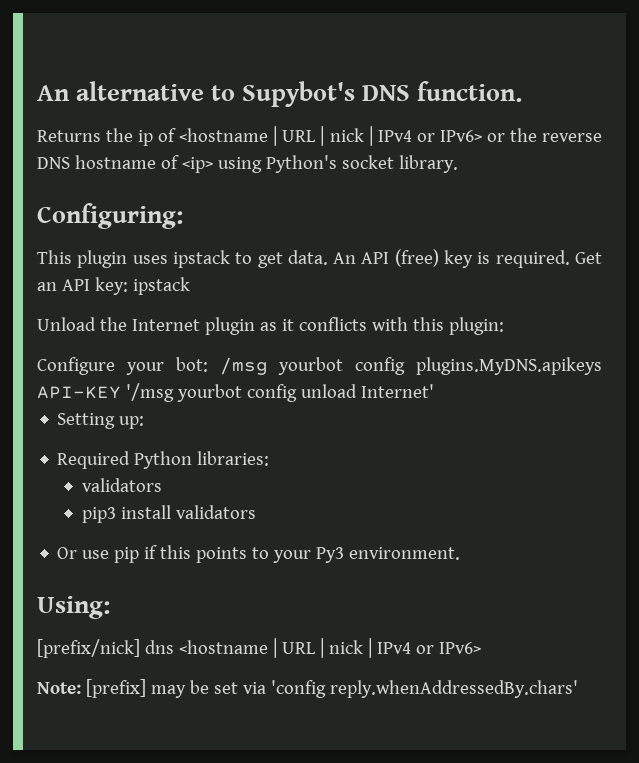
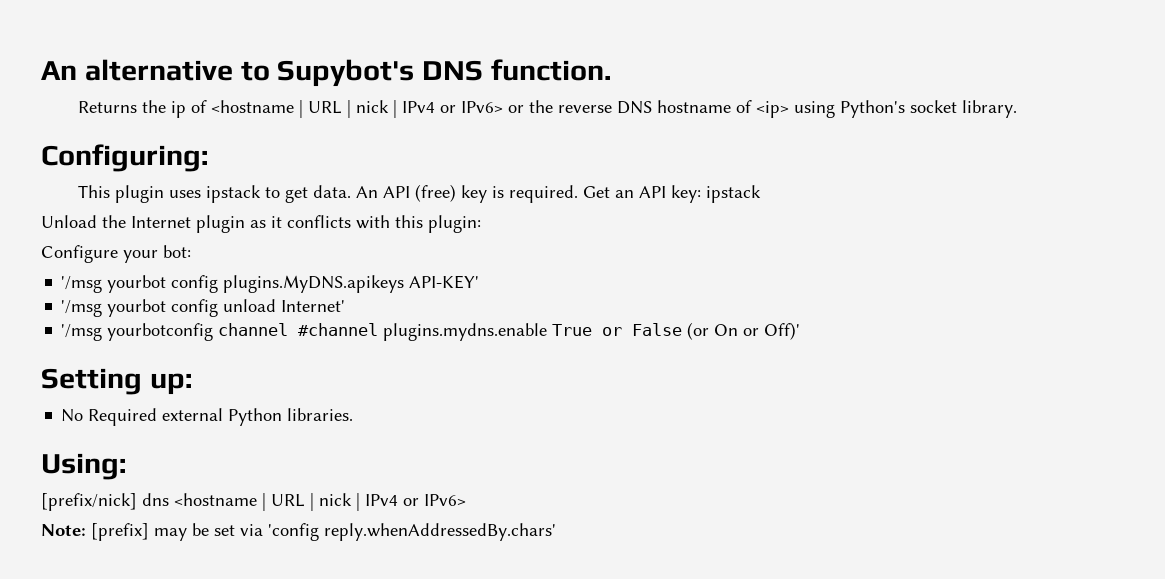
[219,357,268,375] /msg -> [61,276,103,293] // '/msg
[37,386,121,399] API-KEY -> [409,275,480,289] API-KEY' //
[57,413,145,429] [57,451,270,469] [81,478,162,492] [81,505,256,523] [57,545,461,563] Setting up: // Required Python libraries: // validators // pip3 install validators // Or use pip if this points to your Py3 environment. -> [61,322,801,341] [41,368,192,395] [61,408,354,426] '/msg yourbotconfig channel #channel plugins.mydns.enable True or False (or On or Off)' // Setting up: // No Required external Python libraries.

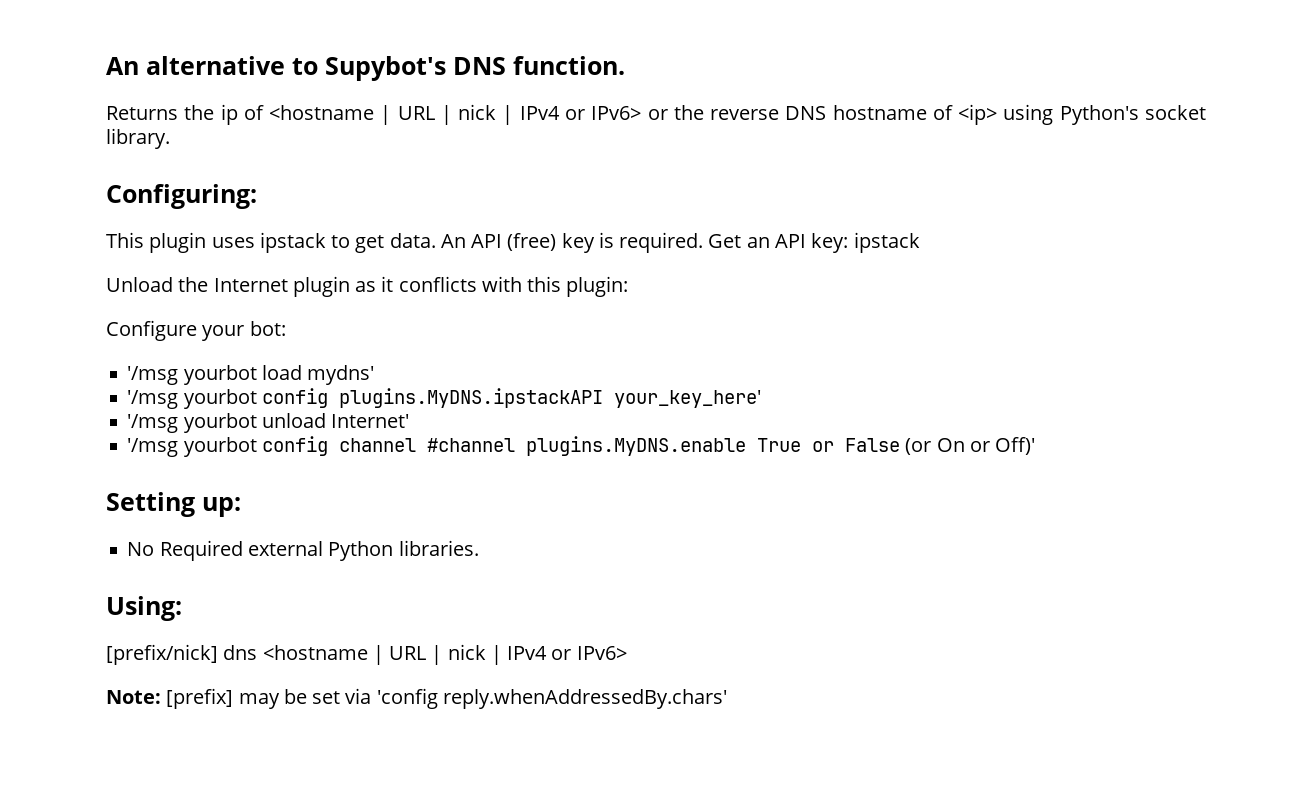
[171,275,480,293] [61,299,219,317] config plugins.MyDNS.apikeys API-KEY' // '/msg yourbot config -> [261,365,375,385] [127,388,761,409] [127,413,257,433] load mydns' // '/msg yourbot config plugins.MyDNS.ipstackAPI your_key_here' // '/msg yourbot
[107,323,214,341] yourbotconfig -> [183,436,328,457] yourbot config
[383,323,548,341] plugins.mydns.enable -> [525,436,746,456] plugins.MyDNS.enable

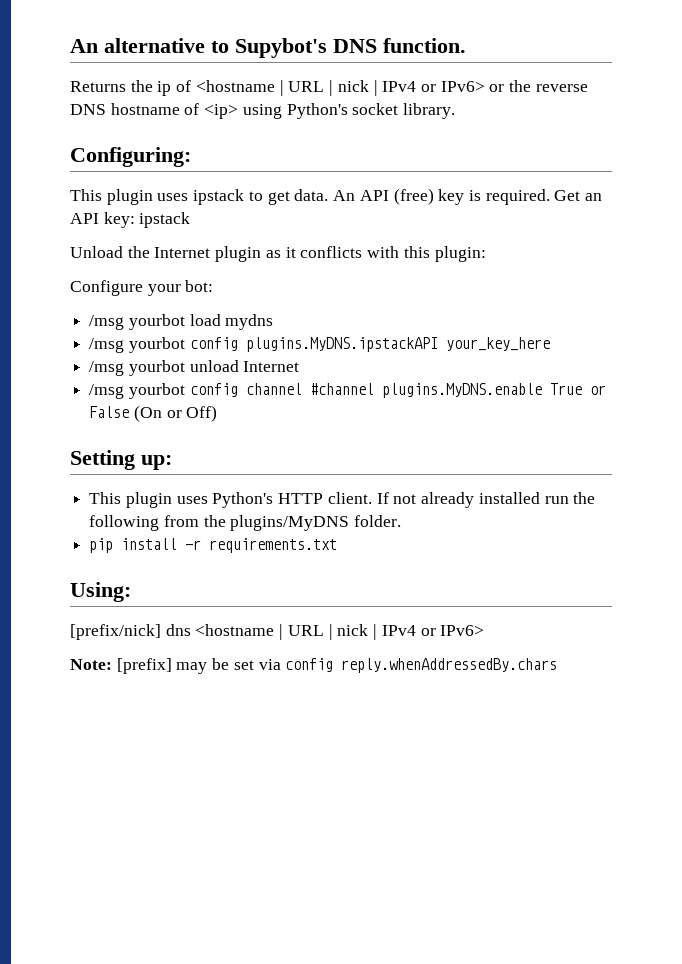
[127,366,179,385] '/msg -> [89,315,125,330] /msg
[307,365,375,385] [127,390,179,409] mydns' // '/msg -> [225,314,274,330] [89,338,125,353] mydns // /msg
[613,390,761,408] [127,413,410,433] [127,438,179,457] your_key_here' // '/msg yourbot unload Internet' // '/msg -> [445,337,550,351] [89,360,300,376] [89,384,125,399] your_key_here // /msg yourbot unload Internet // /msg
[905,437,1036,455] [106,492,241,517] [127,540,479,561] (or On or Off)' // Setting up: // No Required external Python libraries. -> [133,405,218,422] [70,450,172,470] [89,492,596,508] [89,515,402,531] [89,538,338,553] (On or Off) // Setting up: // This plugin uses Python's HTTP client. If not already installed run the following from the plugins/MyDNS folder. // pip install -r requirements.txt
[376,688,727,709] 'config reply.whenAddressedBy.chars' -> [285,658,558,673] config reply.whenAddressedBy.chars

